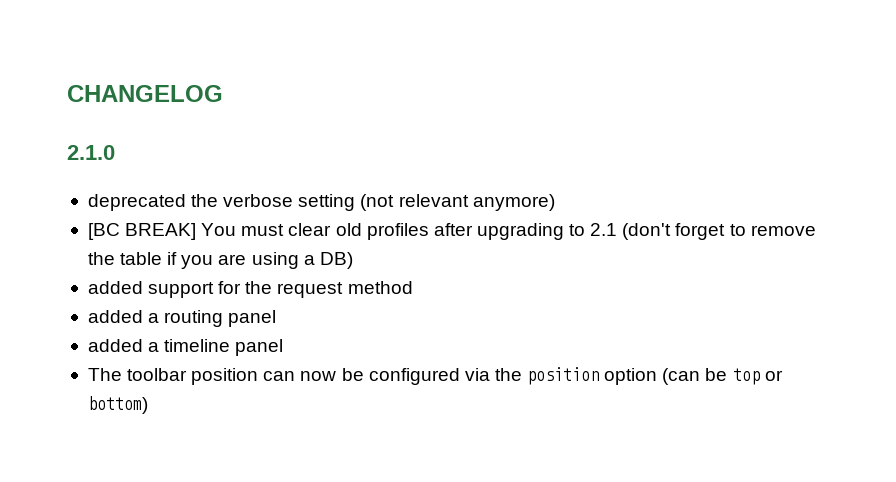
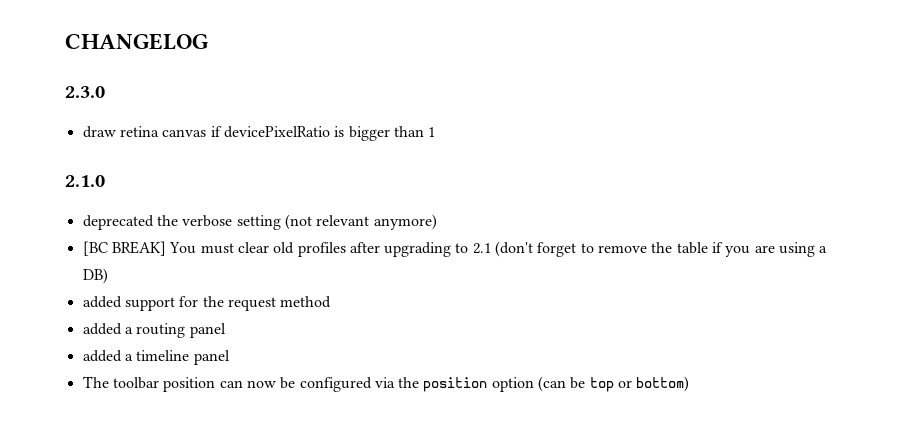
(223, 93) none -> [65,86,105,98] [82,126,436,141] // 2.3.0 // draw retina canvas if devicePixelRatio is bigger than 1

